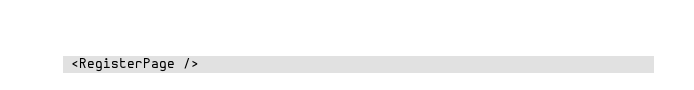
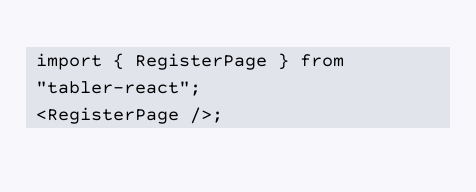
[71,58,200,72] <RegisterPage /> -> [35,53,344,70] [35,81,201,96] [35,107,223,124] import { RegisterPage } from "tabler-react"; // <RegisterPage />;

